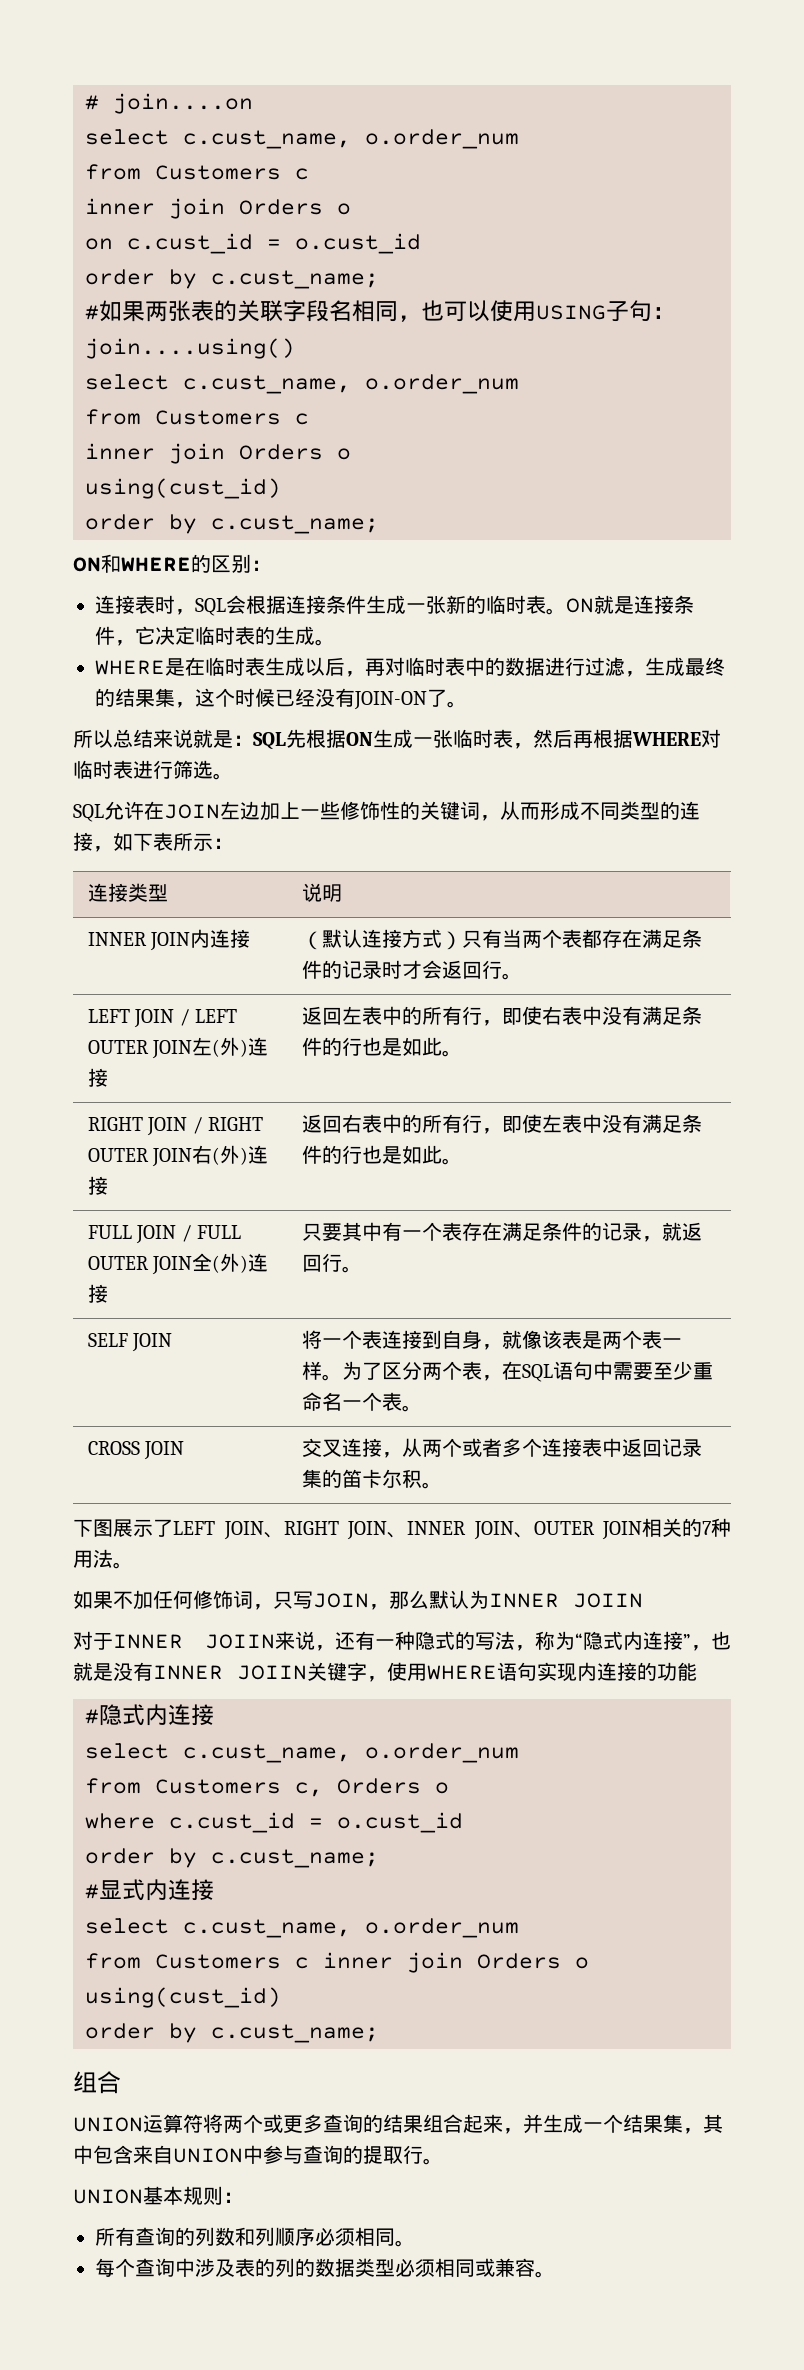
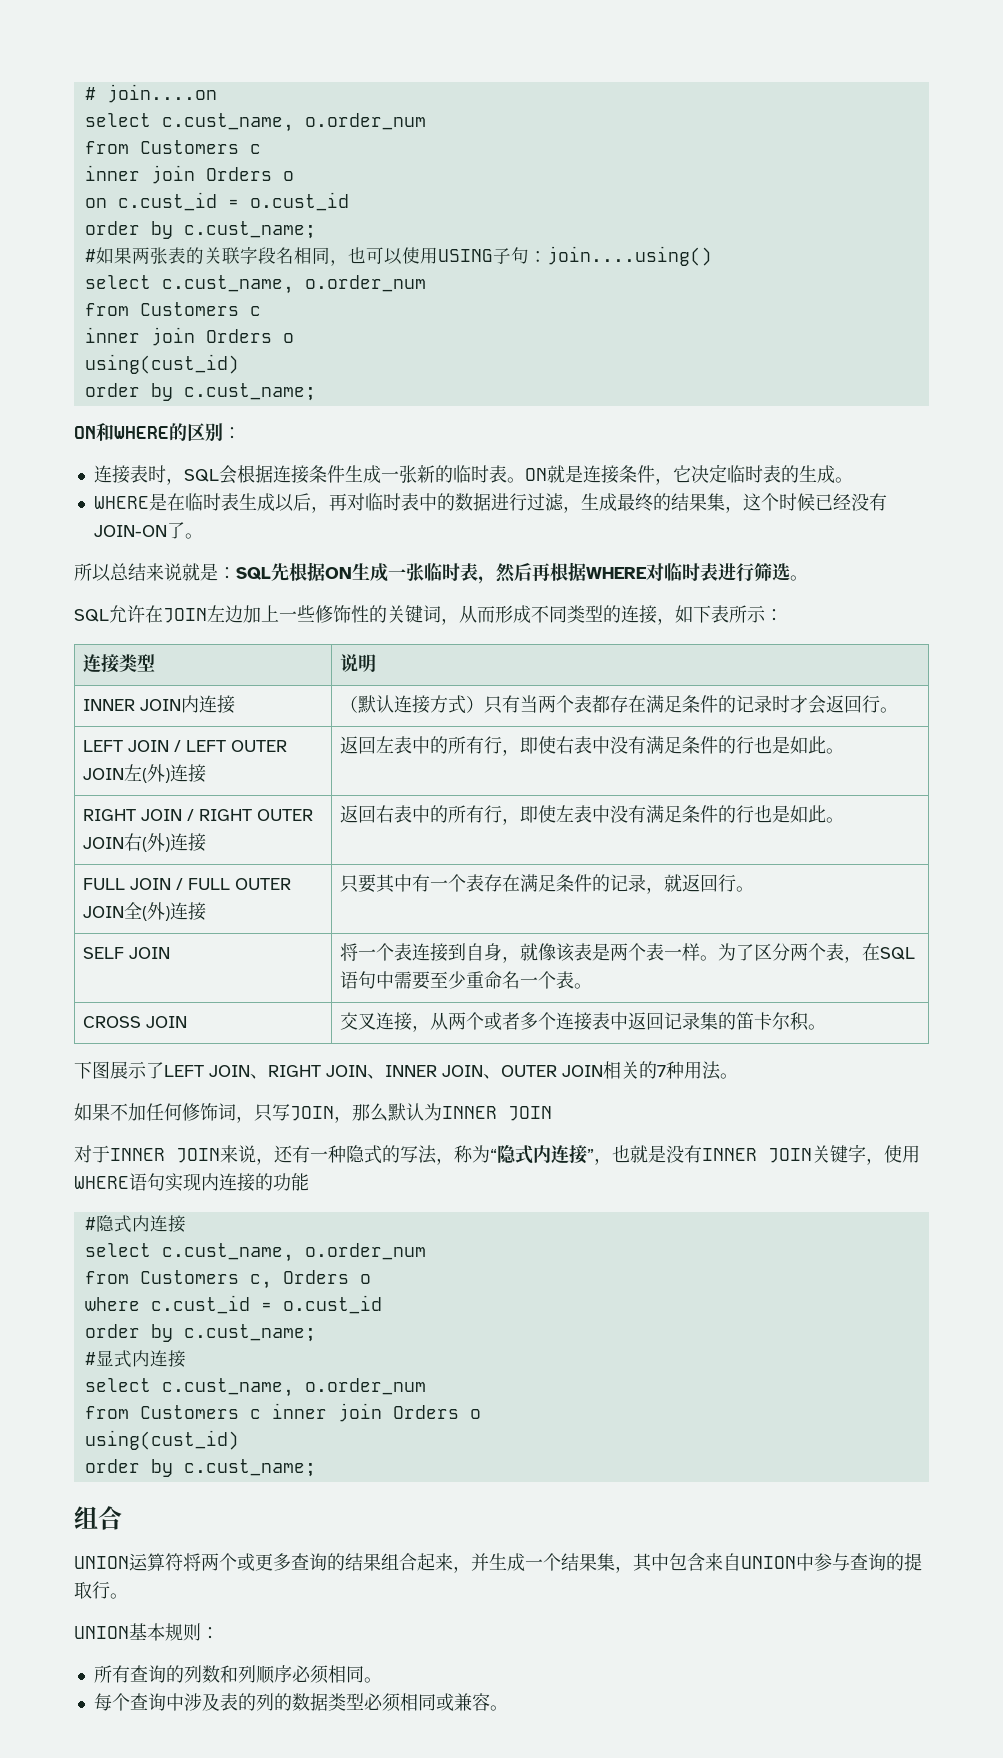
[573,1593,643,1608] JOIIN -> [508,1106,552,1121] JOIN
[205,1634,275,1649] JOIIN -> [176,1148,220,1163] JOIN
[237,1665,307,1680] JOIIN -> [768,1148,812,1163] JOIN

